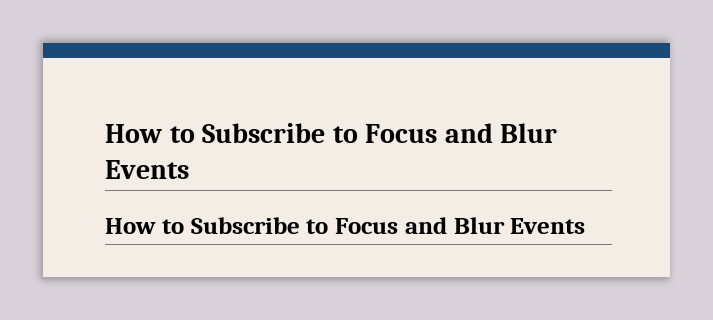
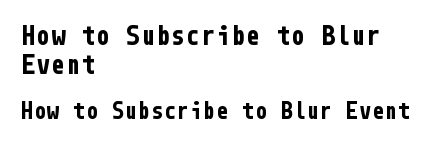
[105,123,558,143] [105,160,189,179] [105,217,586,234] How to Subscribe to Focus and Blur Events // How to Subscribe to Focus and Blur Events -> [20,25,380,45] [20,54,95,74] [20,101,410,119] How to Subscribe to Blur Event // How to Subscribe to Blur Event

